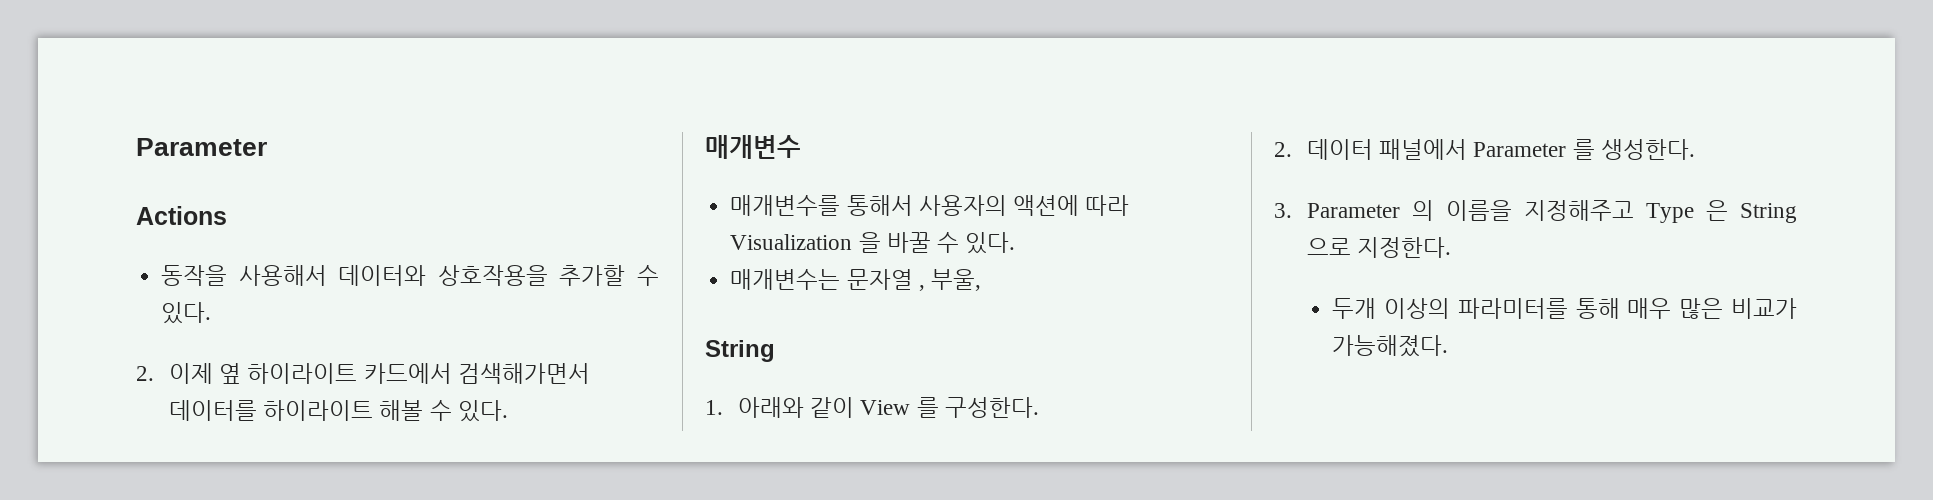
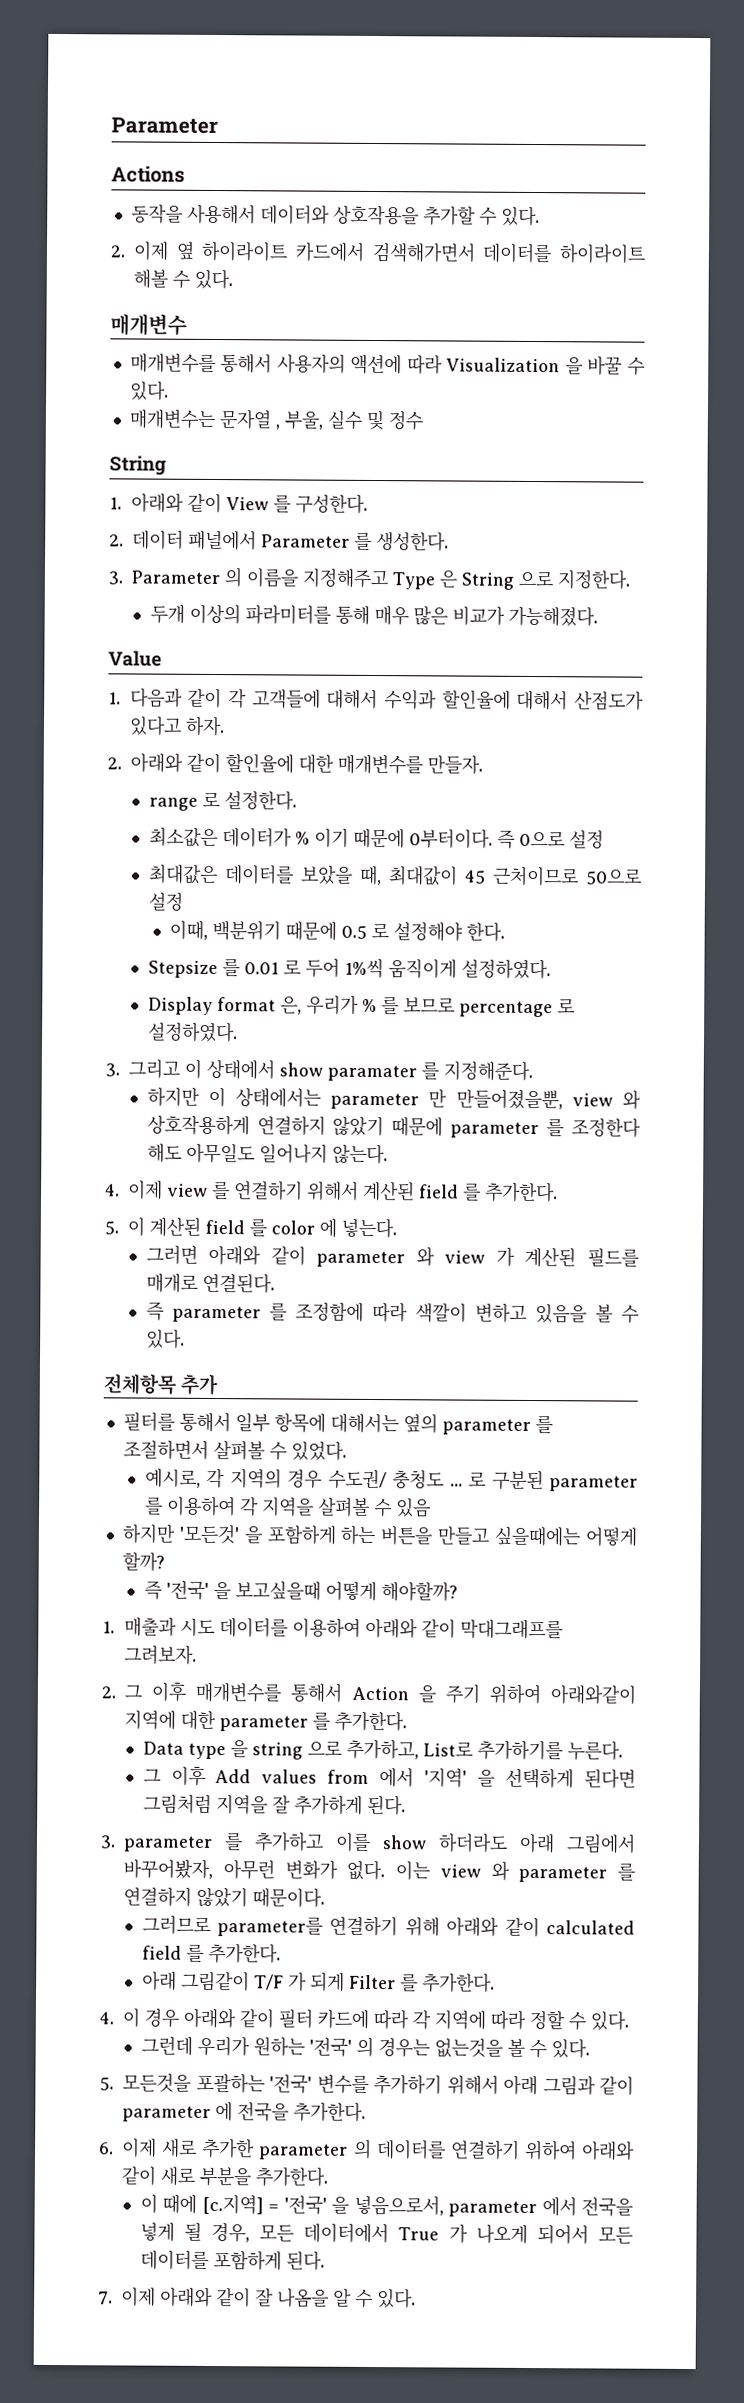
(981, 280) none -> [326,410,423,431] 실수 및 정수
(1449, 346) none -> [108,650,162,667] [108,687,644,711] [128,715,225,737] [107,752,483,775] [148,790,297,811] [148,827,604,849] [147,864,642,887] [147,892,183,911] [169,920,506,942] [147,958,551,980] [147,995,575,1018] [147,1021,238,1043] [105,1059,533,1082] [146,1086,642,1110] [146,1115,641,1139] [146,1143,388,1165] [105,1180,558,1203] [104,1217,397,1239] [145,1244,639,1268] [145,1272,275,1294] [145,1301,639,1324] [145,1328,185,1349] [103,1373,219,1396] [122,1411,553,1436] [122,1440,347,1461] [144,1468,638,1492] [144,1496,431,1518] [121,1523,637,1547] [121,1552,165,1572] [143,1580,458,1602] [102,1617,563,1640] [123,1644,197,1665] [101,1681,636,1705] [124,1709,407,1732] [142,1739,623,1761] [142,1765,637,1789] [142,1793,406,1816] [100,1832,636,1854] [123,1858,635,1883] [123,1886,325,1908] [141,1915,635,1938] [141,1942,281,1964] [141,1971,495,1993] [99,2007,629,2031] [140,2036,590,2059] [99,2072,634,2096] [122,2101,366,2123] [99,2138,635,2161] [121,2166,328,2187] [139,2193,633,2218] [139,2222,633,2245] [139,2249,325,2271] [98,2286,416,2309] // Value // 1. 다음과 같이 각 고객들에 대해서 수익과 할인율에 대해서 산점도가 있다고 하자. // 2. 아래와 같이 할인율에 대한 매개변수를 만들자. // range 로 설정한다. // 최소값은 데이터가 % 이기 때문에 0부터이다. 즉 0으로 설정 // 최대값은 데이터를 보았을 때, 최대값이 45 근처이므로 50으로 설정 // 이때, 백분위기 때문에 0.5 로 설정해야 한다. // Stepsize 를 0.01 로 두어 1%씩 움직이게 설정하였다. // Display format 은, 우리가 % 를 보므로 percentage 로 설정하였다. // 3. 그리고 이 상태에서 show paramater 를 지정해준다. // 하지만 이 상태에서는 parameter 만 만들어졌을뿐, view 와 상호작용하게 연결하지 않았기 때문에 parameter 를 조정한다 해도 아무일도 일어나지 않는다. // 4. 이제 view 를 연결하기 위해서 계산된 field 를 추가한다. // 5. 이 계산된 field 를 color 에 넣는다. // 그러면 아래와 같이 parameter 와 view 가 계산된 필드를 매개로 연결된다. // 즉 parameter 를 조정함에 따라 색깔이 변하고 있음을 볼 수 있다. // 전체항목 추가 // 필터를 통해서 일부 항목에 대해서는 옆의 parameter 를 조절하면서 살펴볼 수 있었다. // 예시로, 각 지역의 경우 수도권/ 충청도 ... 로 구분된 parameter 를 이용하여 각 지역을 살펴볼 수 있음 // 하지만 '모든것' 을 포함하게 하는 버튼을 만들고 싶을때에는 어떻게 할까? // 즉 '전국' 을 보고싶을때 어떻게 해야할까? // 1. 매출과 시도 데이터를 이용하여 아래와 같이 막대그래프를 그려보자. // 2. 그 이후 매개변수를 통해서 Action 을 주기 위하여 아래와같이 지역에 대한 parameter 를 추가한다. // Data type 을 string 으로 추가하고, List로 추가하기를 누른다. // 그 이후 Add values from 에서 '지역' 을 선택하게 된다면 그림처럼 지역을 잘 추가하게 된다. // 3. parameter 를 추가하고 이를 show 하더라도 아래 그림에서 바꾸어봤자, 아무런 변화가 없다. 이는 view 와 parameter 를 연결하지 않았기 때문이다. // 그러므로 parameter를 연결하기 위해 아래와 같이 calculated field 를 추가한다. // 아래 그림같이 T/F 가 되게 Filter 를 추가한다. // 4. 이 경우 아래와 같이 필터 카드에 따라 각 지역에 따라 정할 수 있다. // 그런데 우리가 원하는 '전국' 의 경우는 없는것을 볼 수 있다. // 5. 모든것을 포괄하는 '전국' 변수를 추가하기 위해서 아래 그림과 같이 parameter 에 전국을 추가한다. // 6. 이제 새로 추가한 parameter 의 데이터를 연결하기 위하여 아래와 같이 새로 부분을 추가한다. // 이 때에 [c.지역] = '전국' 을 넣음으로서, parameter 에서 전국을 넣게 될 경우, 모든 데이터에서 True 가 나오게 되어서 모든 데이터를 포함하게 된다. // 7. 이제 아래와 같이 잘 나옴을 알 수 있다.

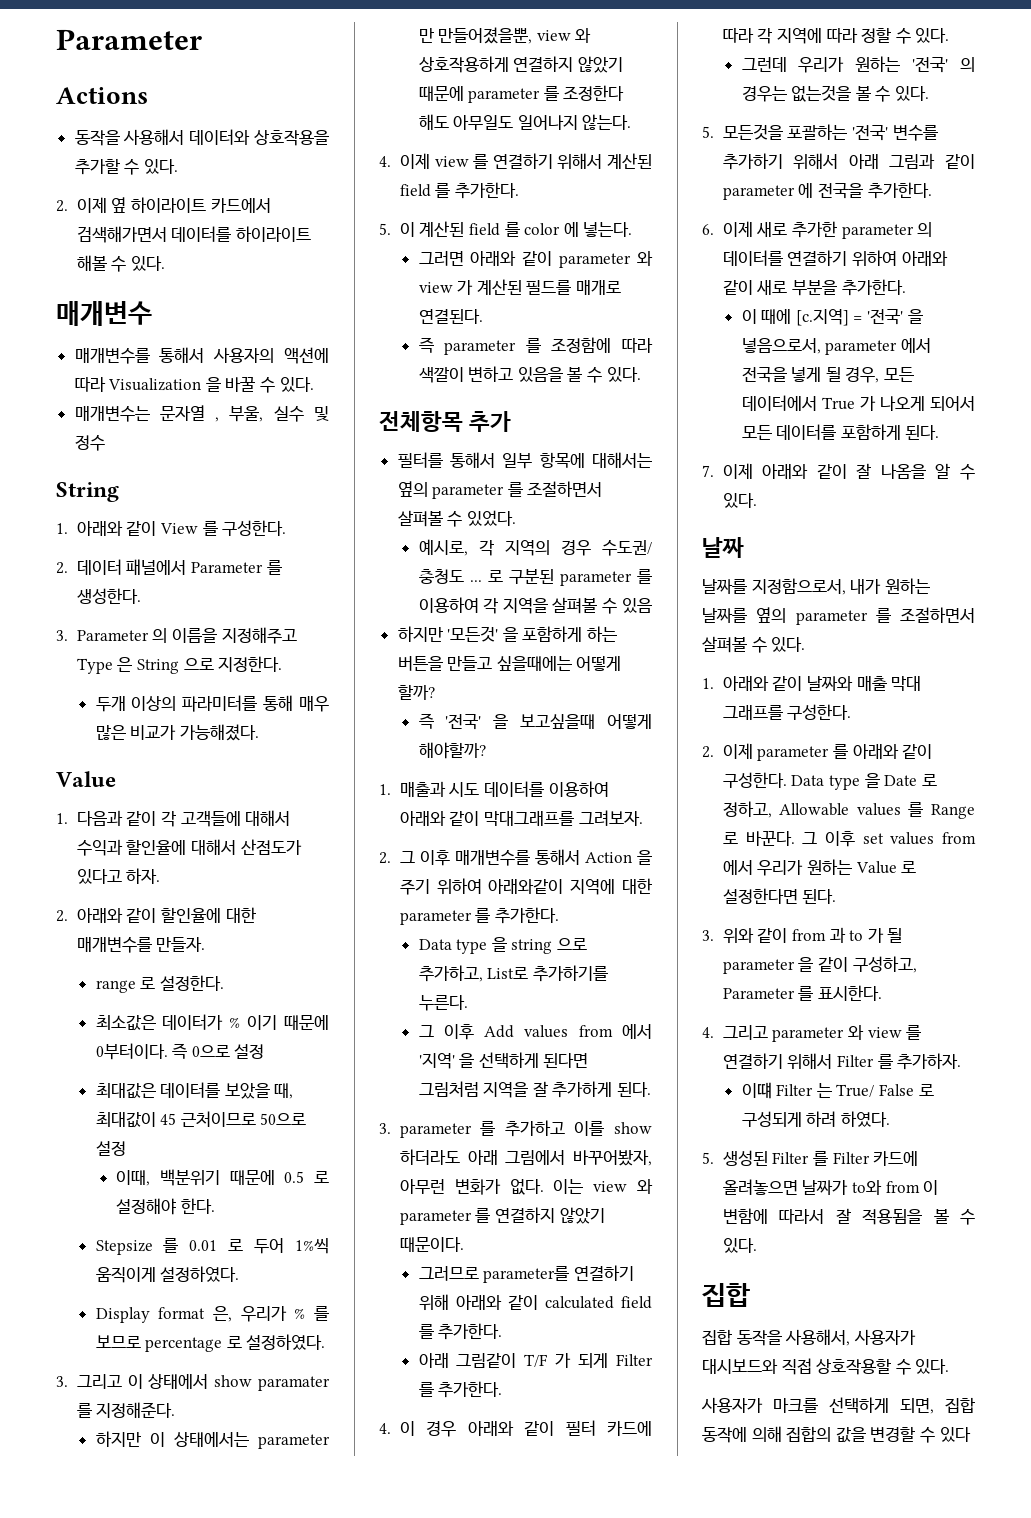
(416, 2298) none -> [702,537,744,558] [702,578,930,595] [702,607,975,625] [702,636,806,653] [702,676,922,691] [722,704,852,720] [702,743,933,761] [722,772,937,790] [722,801,975,819] [722,831,976,847] [722,859,917,876] [722,888,837,904] [702,927,903,944] [722,956,917,974] [722,985,883,1001] [702,1025,922,1042] [722,1053,962,1070] [741,1082,934,1099] [741,1111,890,1127] [702,1150,919,1166] [722,1179,939,1195] [722,1208,975,1225] [722,1238,757,1253] [702,1283,750,1307] [702,1329,916,1346] [702,1358,950,1375] [701,1397,975,1414] [702,1426,971,1443] // 날짜 // 날짜를 지정함으로서, 내가 원하는 날짜를 옆의 parameter 를 조절하면서 살펴볼 수 있다. // 1. 아래와 같이 날짜와 매출 막대 그래프를 구성한다. // 2. 이제 parameter 를 아래와 같이 구성한다. Data type 을 Date 로 정하고, Allowable values 를 Range 로 바꾼다. 그 이후 set values from 에서 우리가 원하는 Value 로 설정한다면 된다. // 3. 위와 같이 from 과 to 가 될 parameter 을 같이 구성하고, Parameter 를 표시한다. // 4. 그리고 parameter 와 view 를 연결하기 위해서 Filter 를 추가하자. // 이떄 Filter 는 True/ False 로 구성되게 하려 하였다. // 5. 생성된 Filter 를 Filter 카드에 올려놓으면 날짜가 to와 from 이 변함에 따라서 잘 적용됨을 볼 수 있다. // 집합 // 집합 동작을 사용해서, 사용자가 대시보드와 직접 상호작용할 수 있다. // 사용자가 마크를 선택하게 되면, 집합 동작에 의해 집합의 값을 변경할 수 있다

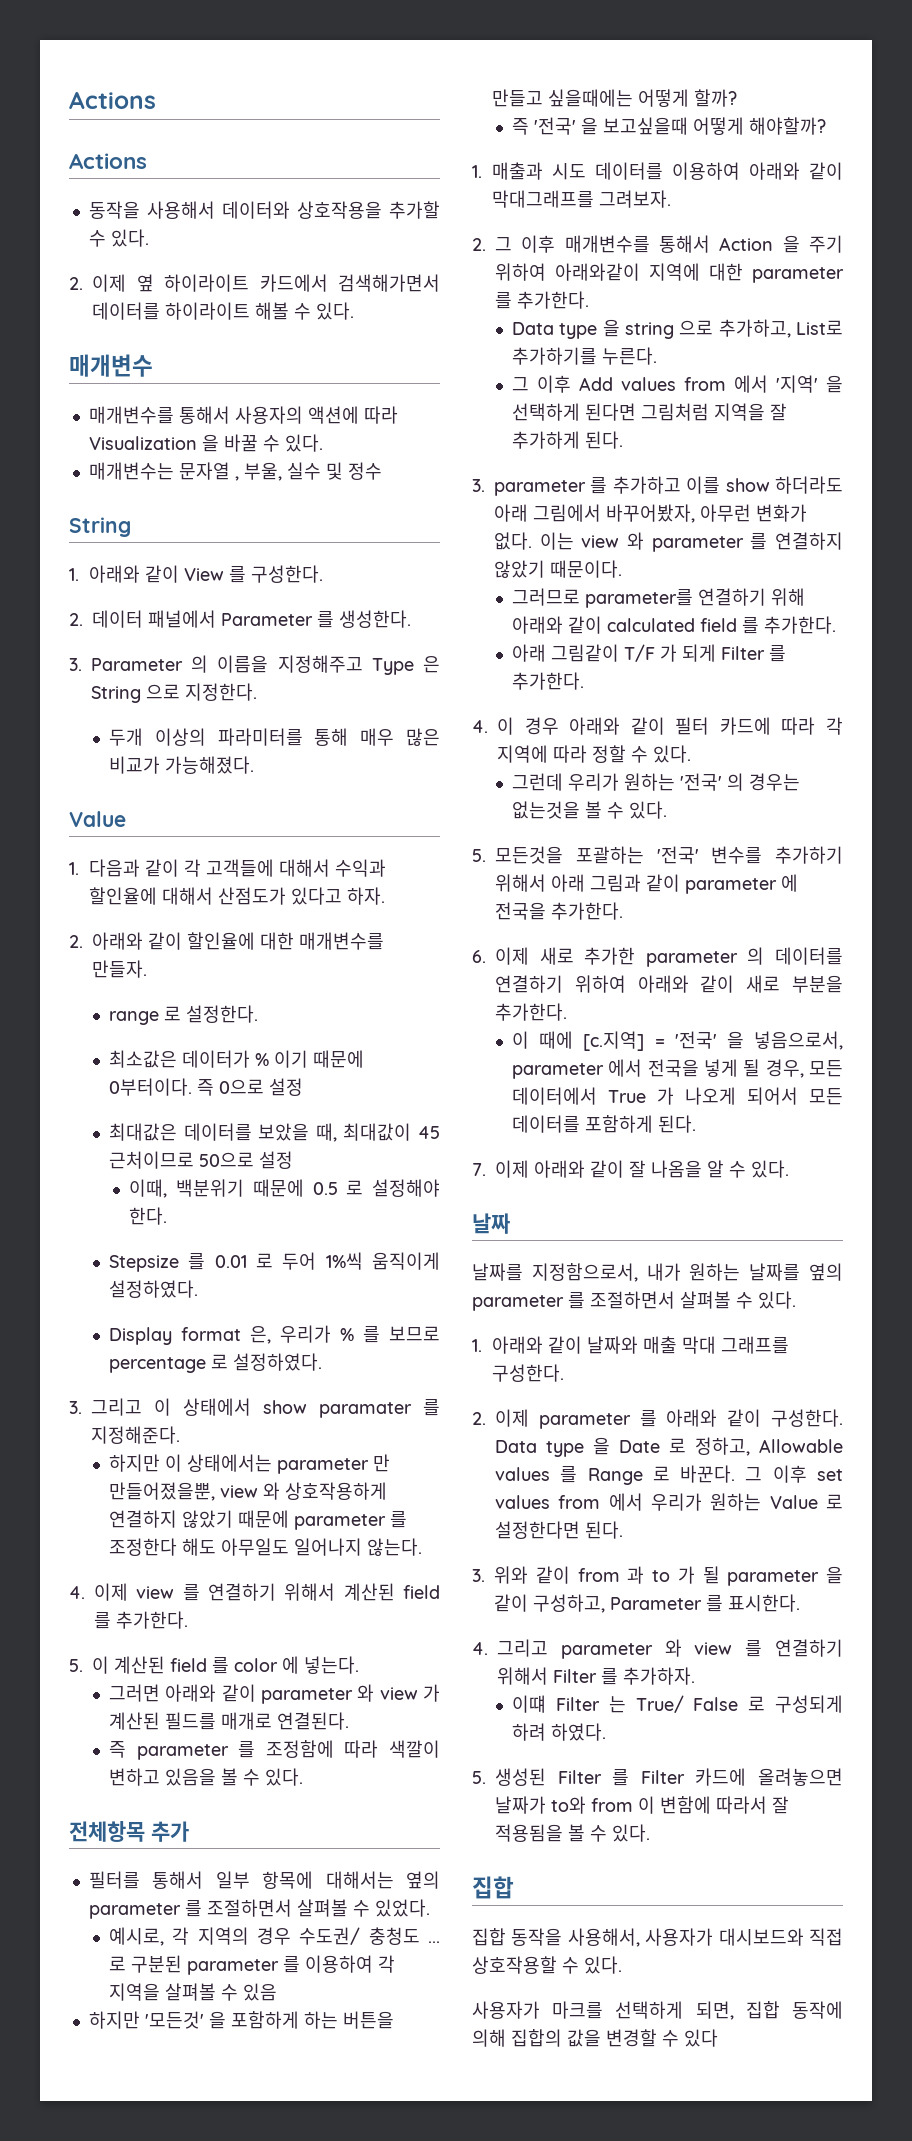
[56,29,202,50] Parameter -> [69,91,156,109] Actions

